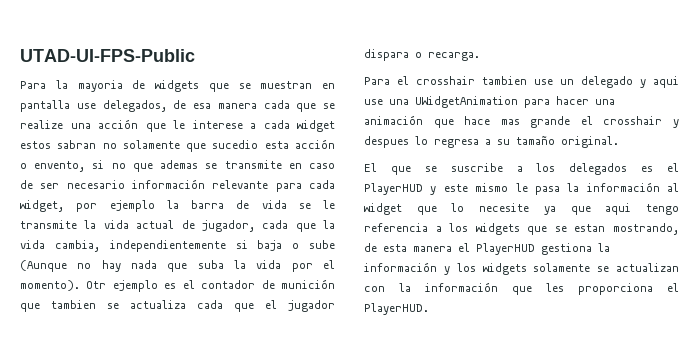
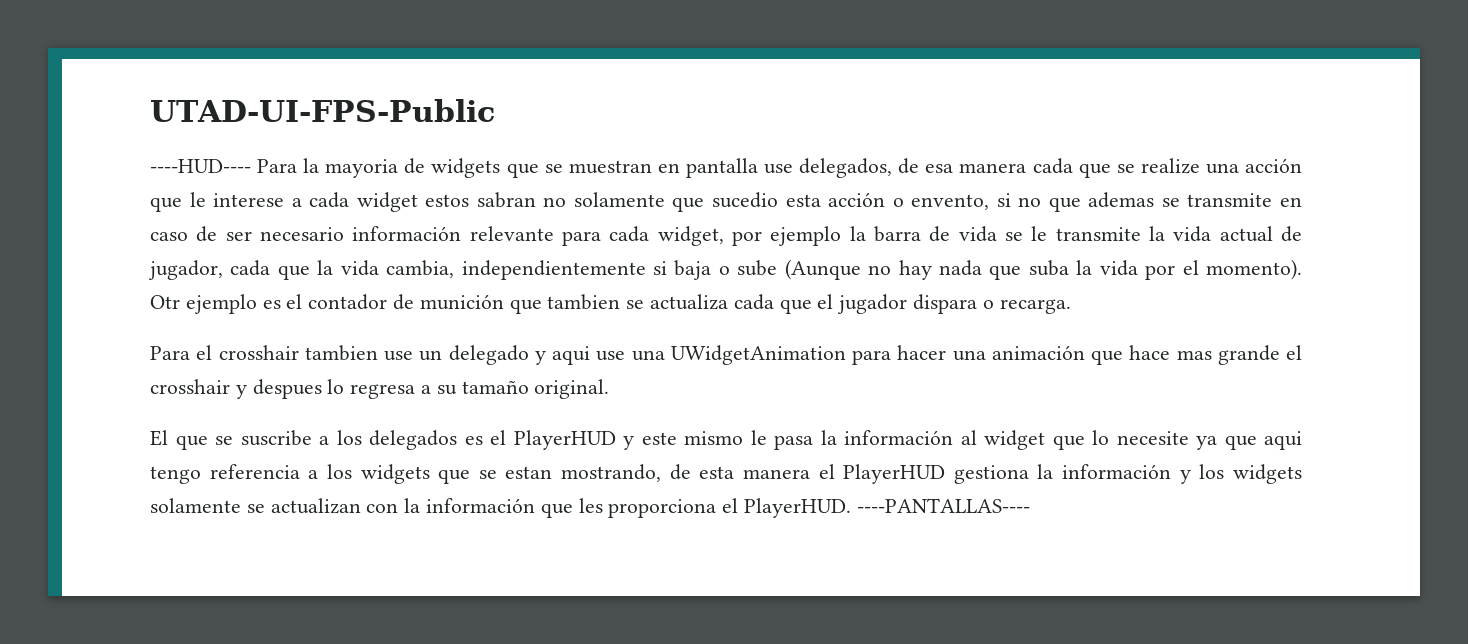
(195, 55) none -> [150,159,251,173] ----HUD----
(429, 309) none -> [856,498,1030,513] ----PANTALLAS----

